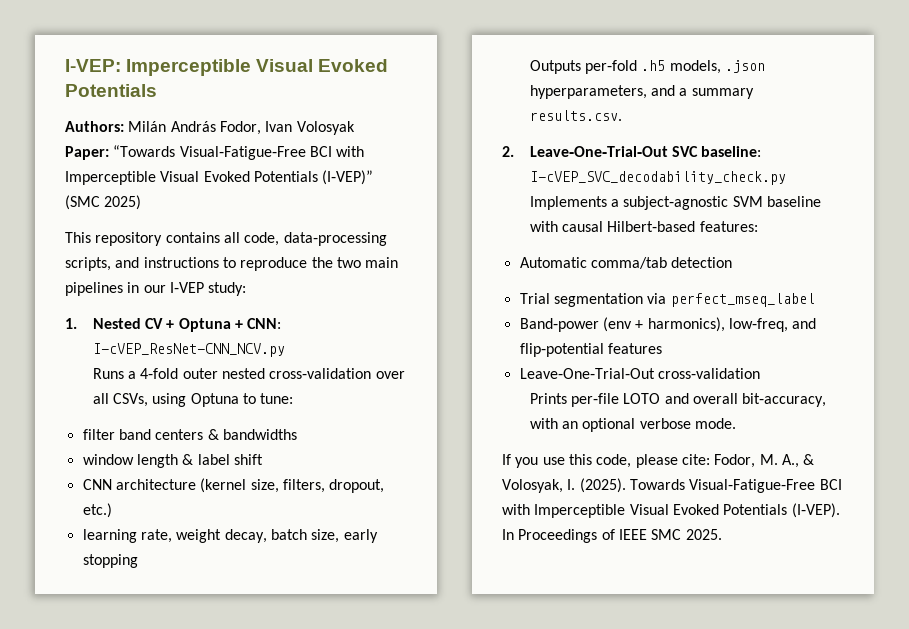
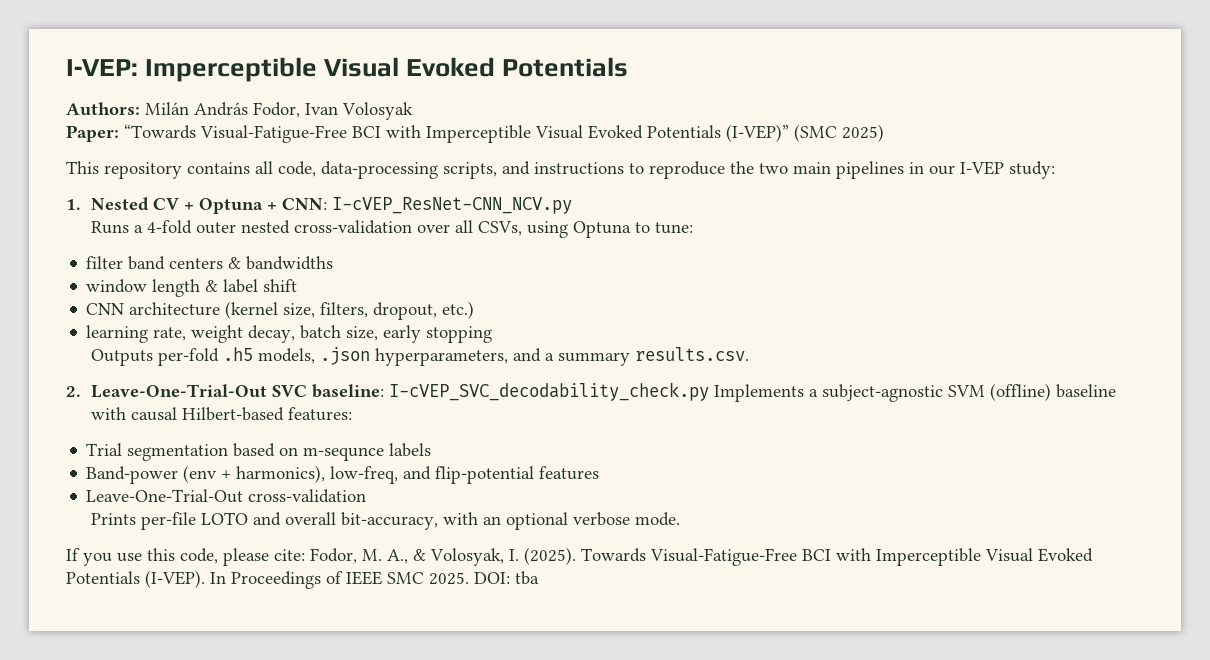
(763, 201) none -> [989,383,1051,401] (offline)
[519,257,733,269] // Automatic comma/tab detection -> (352, 414) none
[647,293,815,307] via perfect_mseq_label -> [233,443,432,461] based on m-sequnce labels
(722, 534) none -> [474,571,539,585] DOI: tba

